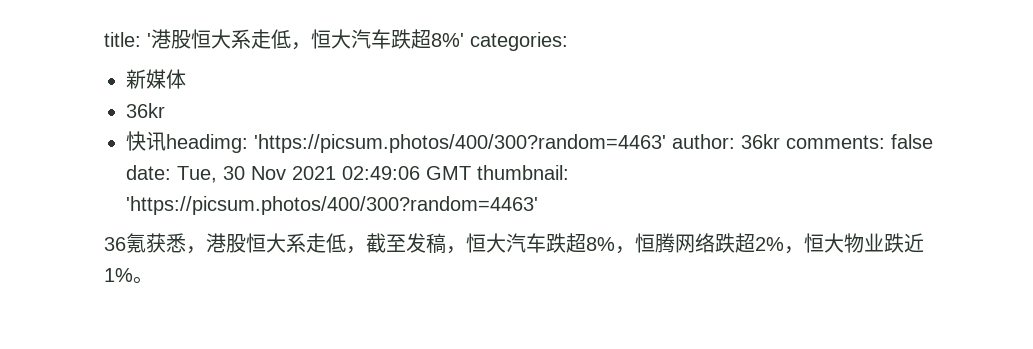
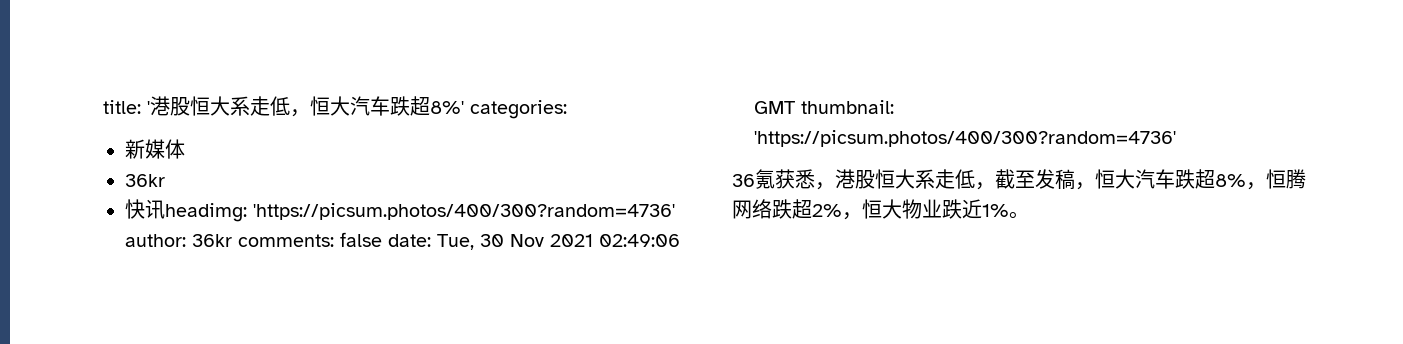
[254,134,666,153] 'https://picsum.photos/400/300?random=4463' -> [253,203,675,220] 'https://picsum.photos/400/300?random=4736'
[126,196,538,215] 'https://picsum.photos/400/300?random=4463' -> [754,130,1176,147] 'https://picsum.photos/400/300?random=4736'

